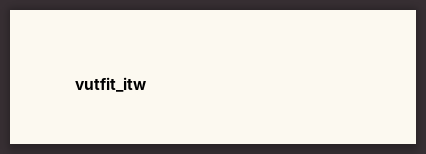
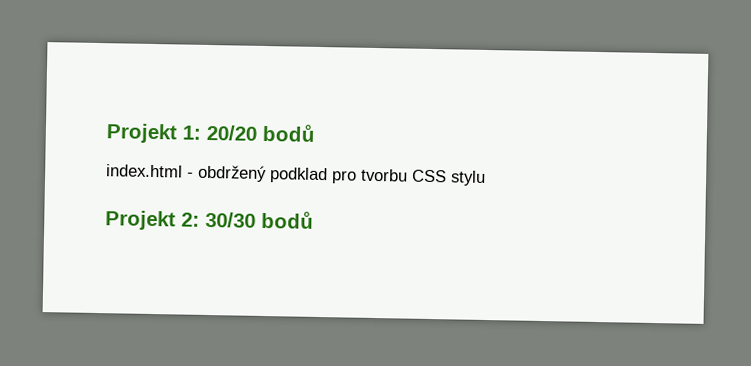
[75,77,146,92] vutfit_itw -> [106,123,316,144] [106,164,486,186] [105,210,314,231] Projekt 1: 20/20 bodů // index.html - obdržený podklad pro tvorbu CSS stylu // Projekt 2: 30/30 bodů

